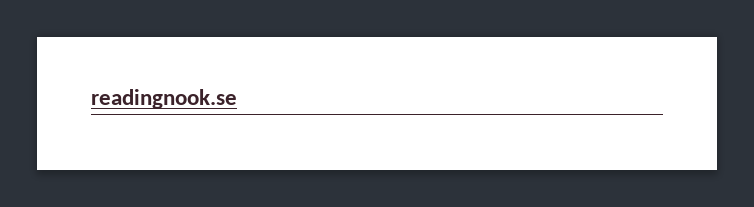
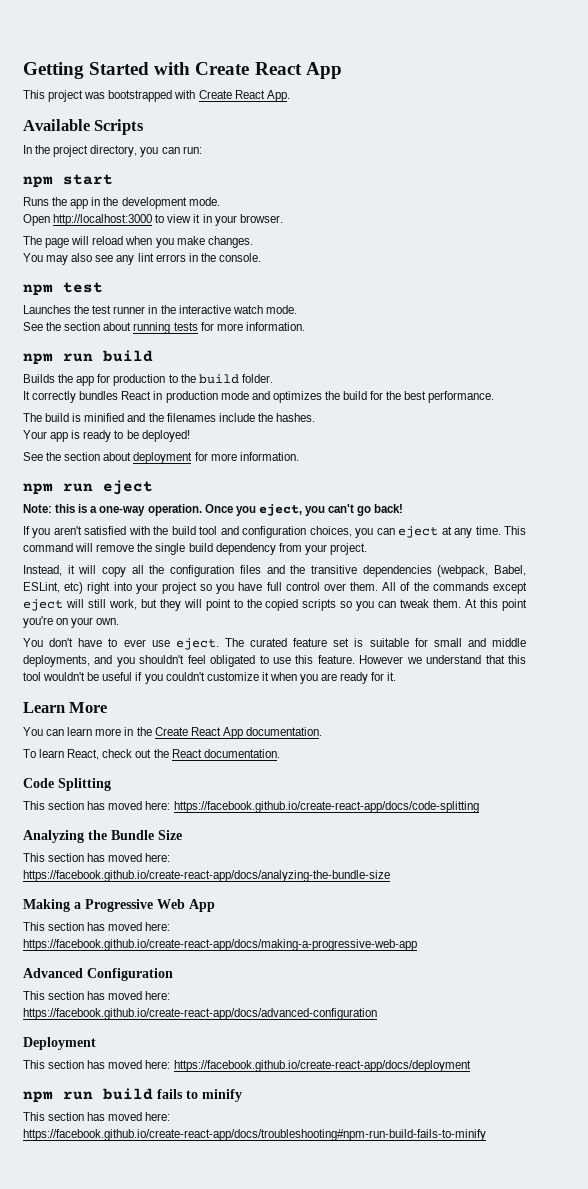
[91,89,237,109] readingnook.se -> [23,62,342,79] [23,90,290,102] [23,119,145,135] [23,145,202,157] [23,174,113,188] [23,197,220,209] [23,214,283,226] [23,236,253,248] [23,253,261,265] [23,282,103,296] [23,305,297,314] [23,322,305,334] [23,350,153,365] [23,374,273,386] [23,391,495,403] [23,413,315,422] [23,430,190,442] [23,452,299,464] [23,480,153,495] [23,504,404,516] [23,526,527,538] [23,543,367,555] [23,565,526,577] [23,582,528,594] [23,599,528,611] [23,616,120,628] [23,638,526,650] [23,655,526,667] [23,672,397,684] [23,702,108,713] [23,727,322,739] [23,749,280,760] [23,778,111,791] [23,801,479,813] [23,830,182,843] [23,853,171,862] [23,870,390,882] [23,899,215,912] [23,922,171,931] [23,939,417,951] [23,968,173,981] [23,991,171,1000] [23,1008,377,1020] [23,1037,96,1050] [23,1060,471,1072] [23,1088,242,1103] [23,1112,171,1121] [23,1129,486,1141] Getting Started with Create React App // This project was bootstrapped with Create React App. // Available Scripts // In the project directory, you can run: // npm start // Runs the app in the development mode. // Open http://localhost:3000 to view it in your browser. // The page will reload when you make changes. // You may also see any lint errors in the console. // npm test // Launches the test runner in the interactive watch mode. // See the section about running tests for more information. // npm run build // Builds the app for production to the build folder. // It correctly bundles React in production mode and optimizes the build for the best performance. // The build is minified and the filenames include the hashes. // Your app is ready to be deployed! // See the section about deployment for more information. // npm run eject // Note: this is a one-way operation. Once you eject, you can't go back! // If you aren't satisfied with the build tool and configuration choices, you can eject at any time. This command will remove the single build dependency from your project. // Instead, it will copy all the configuration files and the transitive dependencies (webpack, Babel, ESLint, etc) right into your project so you have full control over them. All of the commands except eject will still work, but they will point to the copied scripts so you can tweak them. At this point you're on your own. // You don't have to ever use eject. The curated feature set is suitable for small and middle deployments, and you shouldn't feel obligated to use this feature. However we understand that this tool wouldn't be useful if you couldn't customize it when you are ready for it. // Learn More // You can learn more in the Create React App documentation. // To learn React, check out the React documentation. // Code Splitting // This section has moved here: https://facebook.github.io/create-react-app/docs/code-splitting // Analyzing the Bundle Size // This section has moved here: https://facebook.github.io/create-react-app/docs/analyzing-the-bundle-size // Making a Progressive Web App // This section has moved here: https://facebook.github.io/create-react-app/docs/making-a-progressive-web-app // Advanced Configuration // This section has moved here: https://facebook.github.io/create-react-app/docs/advanced-configuration // Deployment // This section has moved here: https://facebook.github.io/create-react-app/docs/deployment // npm run build fails to minify // This section has moved here: https://facebook.github.io/create-react-app/docs/troubleshooting#npm-run-build-fails-to-minify

